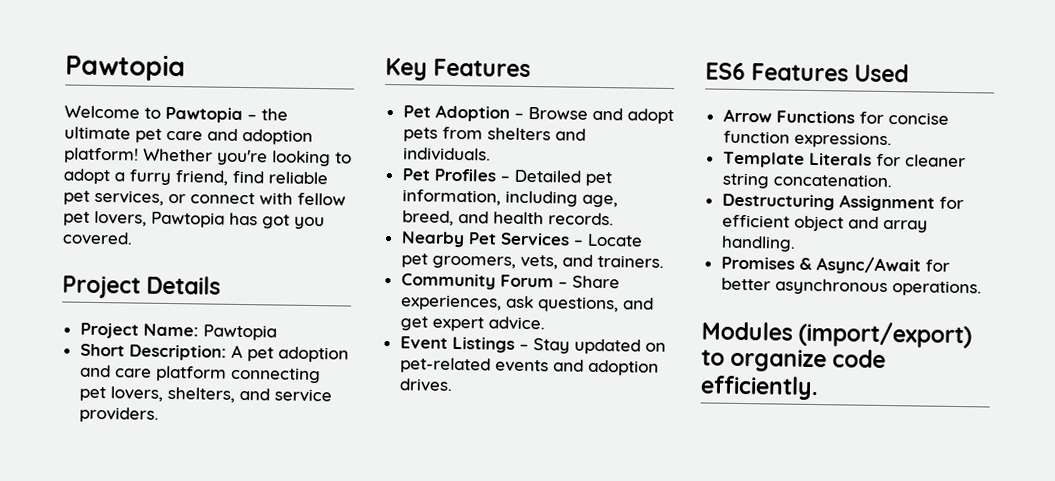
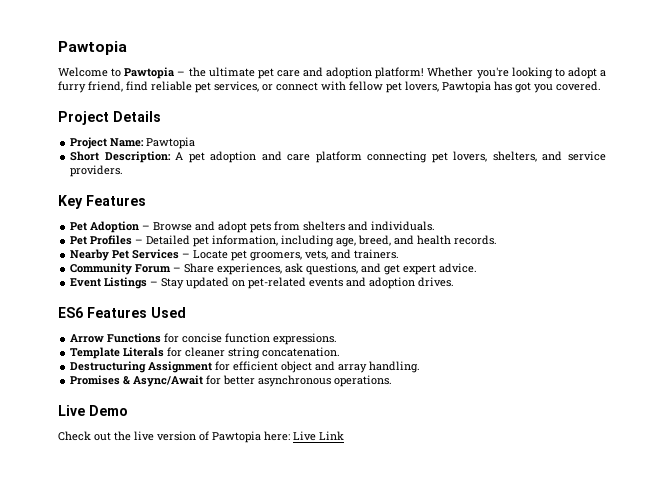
[701,320,973,349] [701,348,887,373] [700,375,819,401] Modules (import/export) to organize code efficiently. -> [58,405,128,416] [58,431,344,443] Live Demo // Check out the live version of Pawtopia here: Live Link

